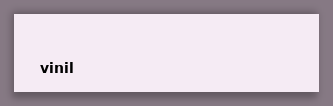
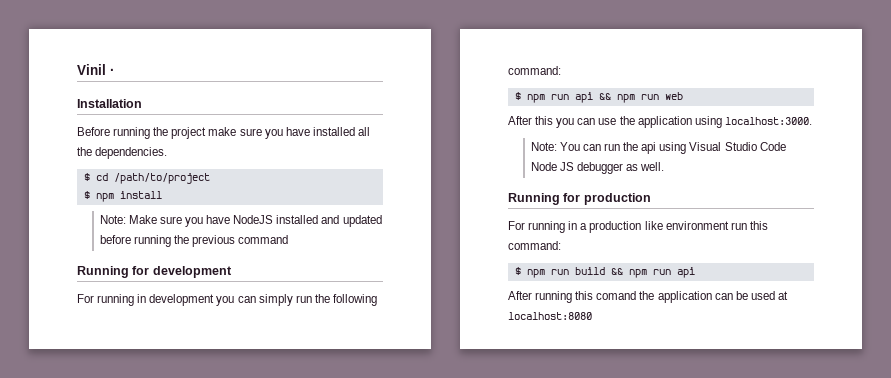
[40,62,74,73] vinil -> [77,64,115,75] [77,99,142,108] [77,127,370,139] [77,147,168,159] [83,173,210,184] [83,191,162,202] [99,215,382,227] [99,235,289,247] [77,266,232,278] [77,294,377,306] [508,66,561,75] [514,92,683,103] [508,116,812,128] [530,142,786,154] [530,162,665,174] [508,193,651,205] [508,221,768,233] [508,241,561,250] [514,267,695,278] [508,291,788,303] [508,312,592,320] Vinil · // Installation // Before running the project make sure you have installed all the dependencies. // $ cd /path/to/project // $ npm install // Note: Make sure you have NodeJS installed and updated before running the previous command // Running for development // For running in development you can simply run the following command: // $ npm run api && npm run web // After this you can use the application using localhost:3000. // Note: You can run the api using Visual Studio Code Node JS debugger as well. // Running for production // For running in a production like environment run this command: // $ npm run build && npm run api // After running this comand the application can be used at localhost:8080

